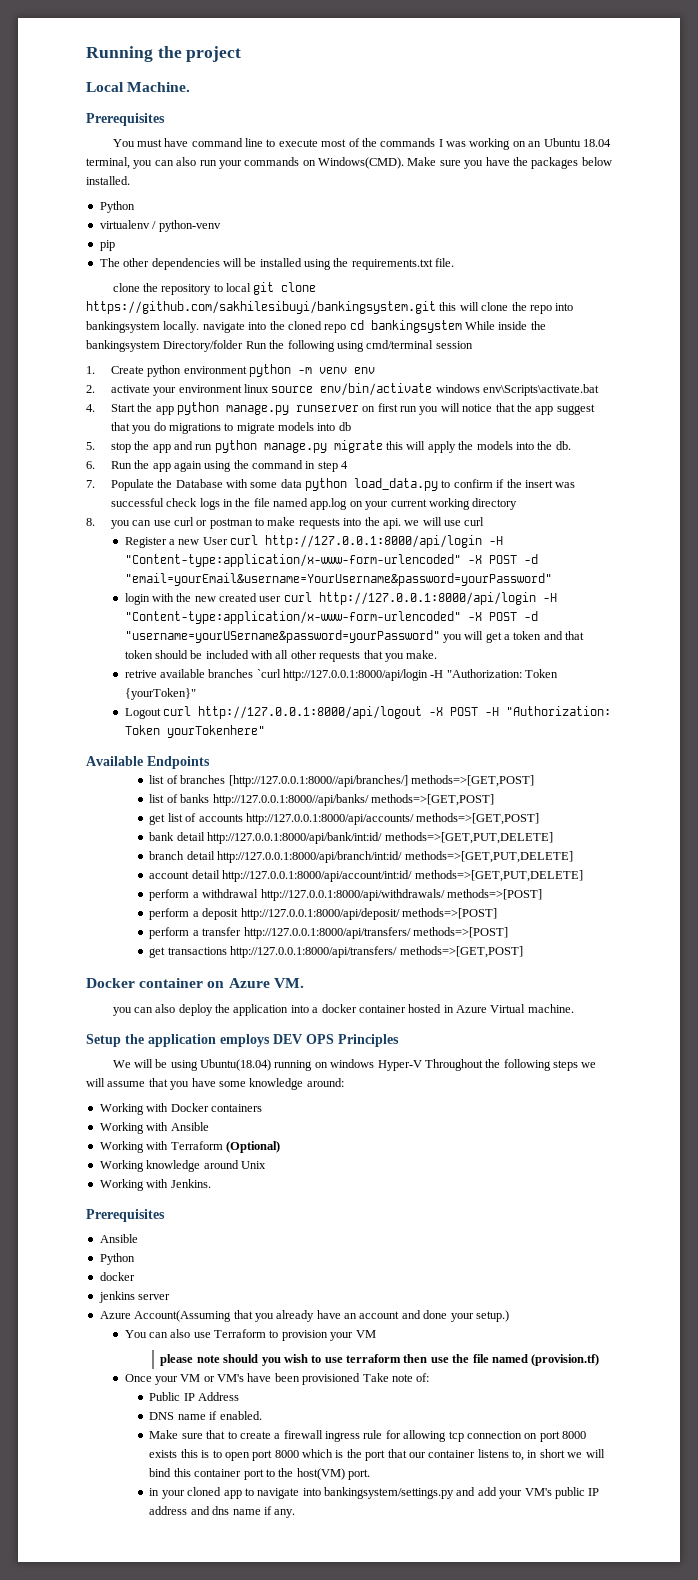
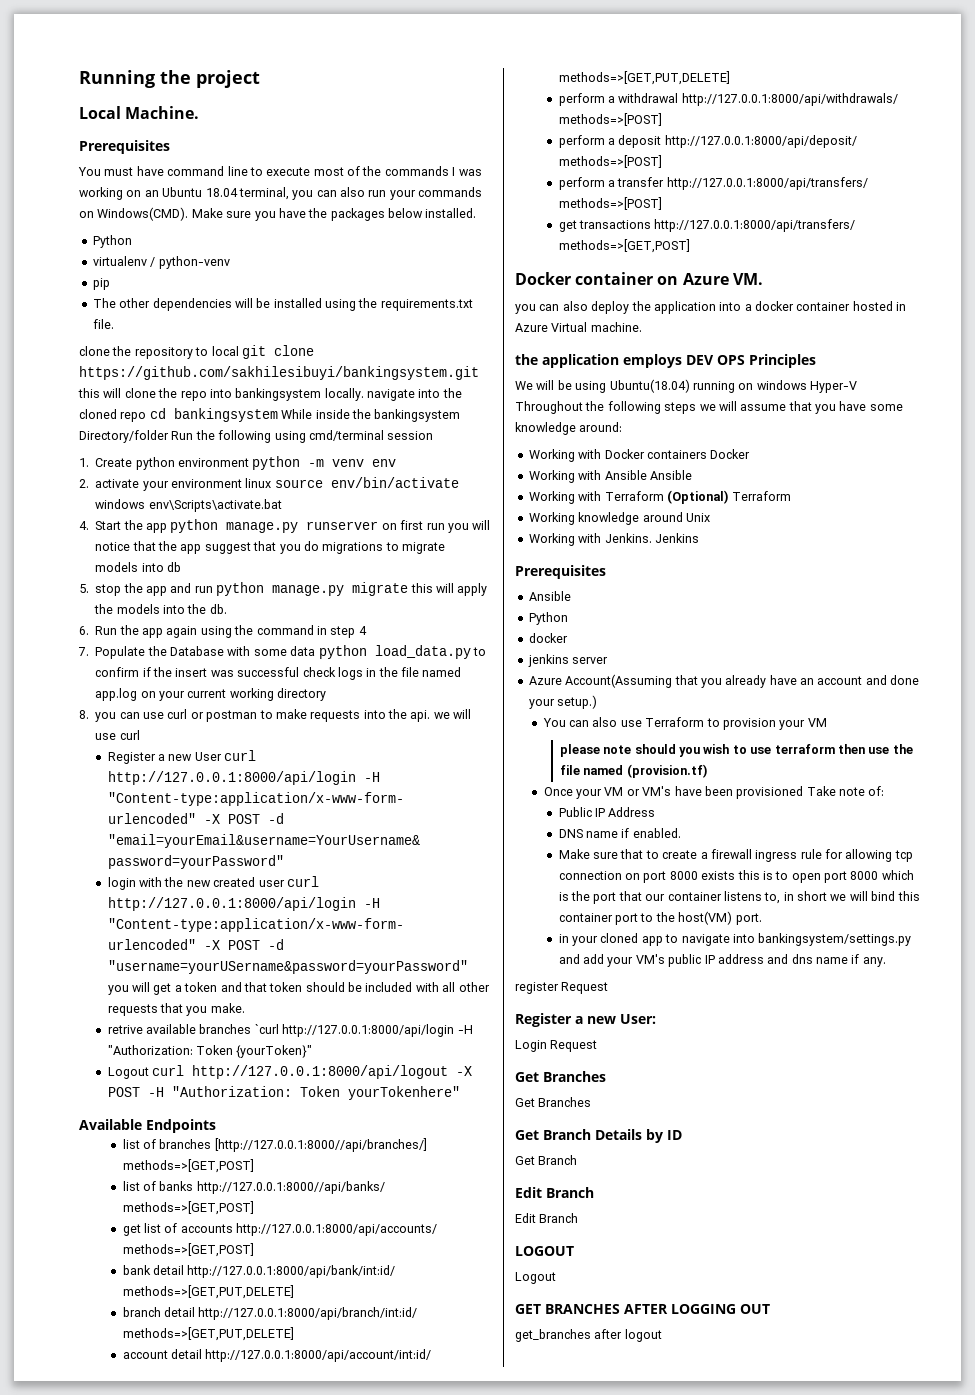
[86,1034,121,1047] Setup -> (642, 327) none
(262, 1108) none -> [710,449,751,459] Docker
(209, 1126) none -> [649,470,692,480] Ansible
(280, 1147) none -> [732,491,792,501] Terraform
(211, 1183) none -> [654,533,699,543] Jenkins
(296, 1513) none -> [515,982,609,994] [515,1013,656,1027] [515,1040,598,1052] [515,1071,606,1082] [515,1097,592,1107] [515,1129,682,1143] [515,1155,578,1165] [515,1187,594,1198] [515,1213,579,1223] [515,1246,574,1256] [515,1272,556,1284] [515,1304,770,1314] [515,1329,662,1342] // register Request // Register a new User: // Login Request // Get Branches // Get Branches // Get Branch Details by ID // Get Branch // Edit Branch // Edit Branch // LOGOUT // Logout // GET BRANCHES AFTER LOGGING OUT // get_branches after logout

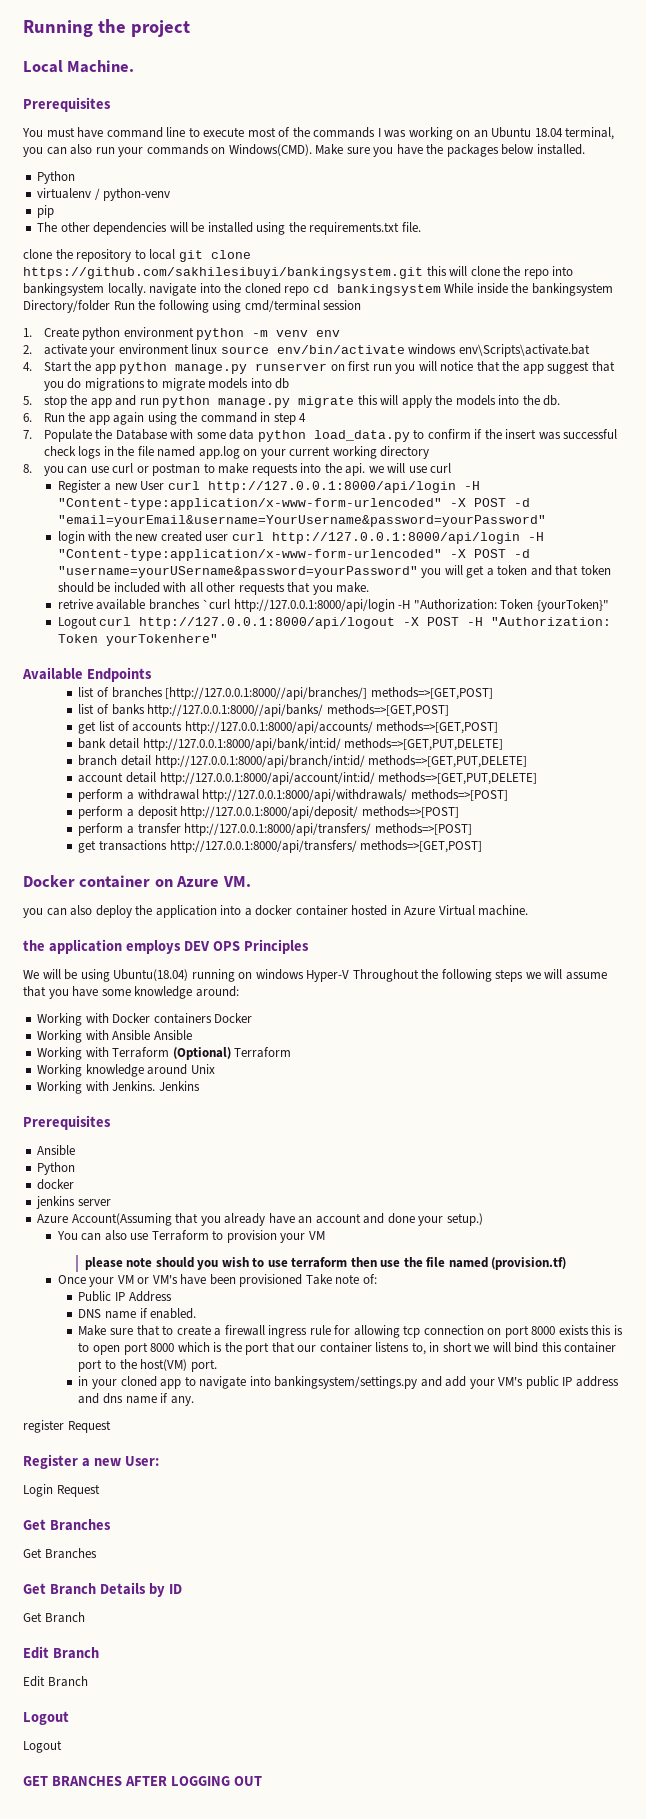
[515,1246,574,1256] LOGOUT -> [23,1711,69,1725] Logout
[515,1329,662,1342] // get_branches after logout -> (262, 1781) none

